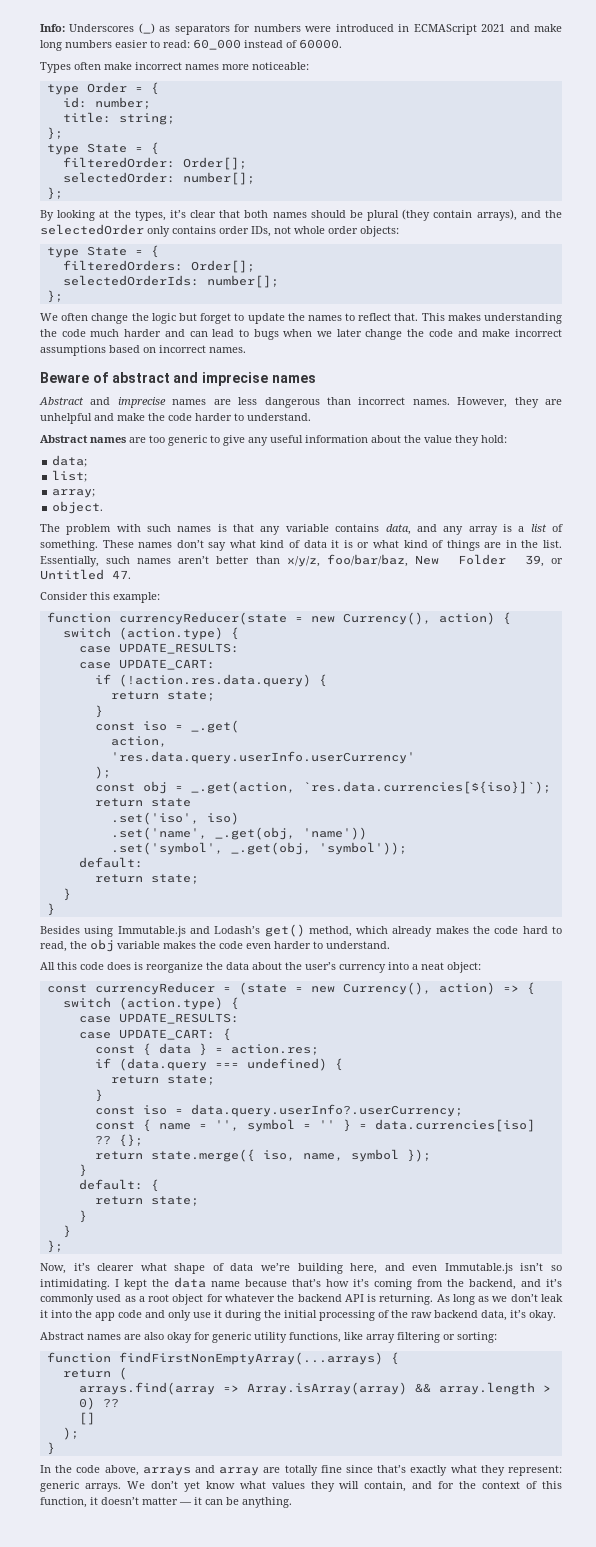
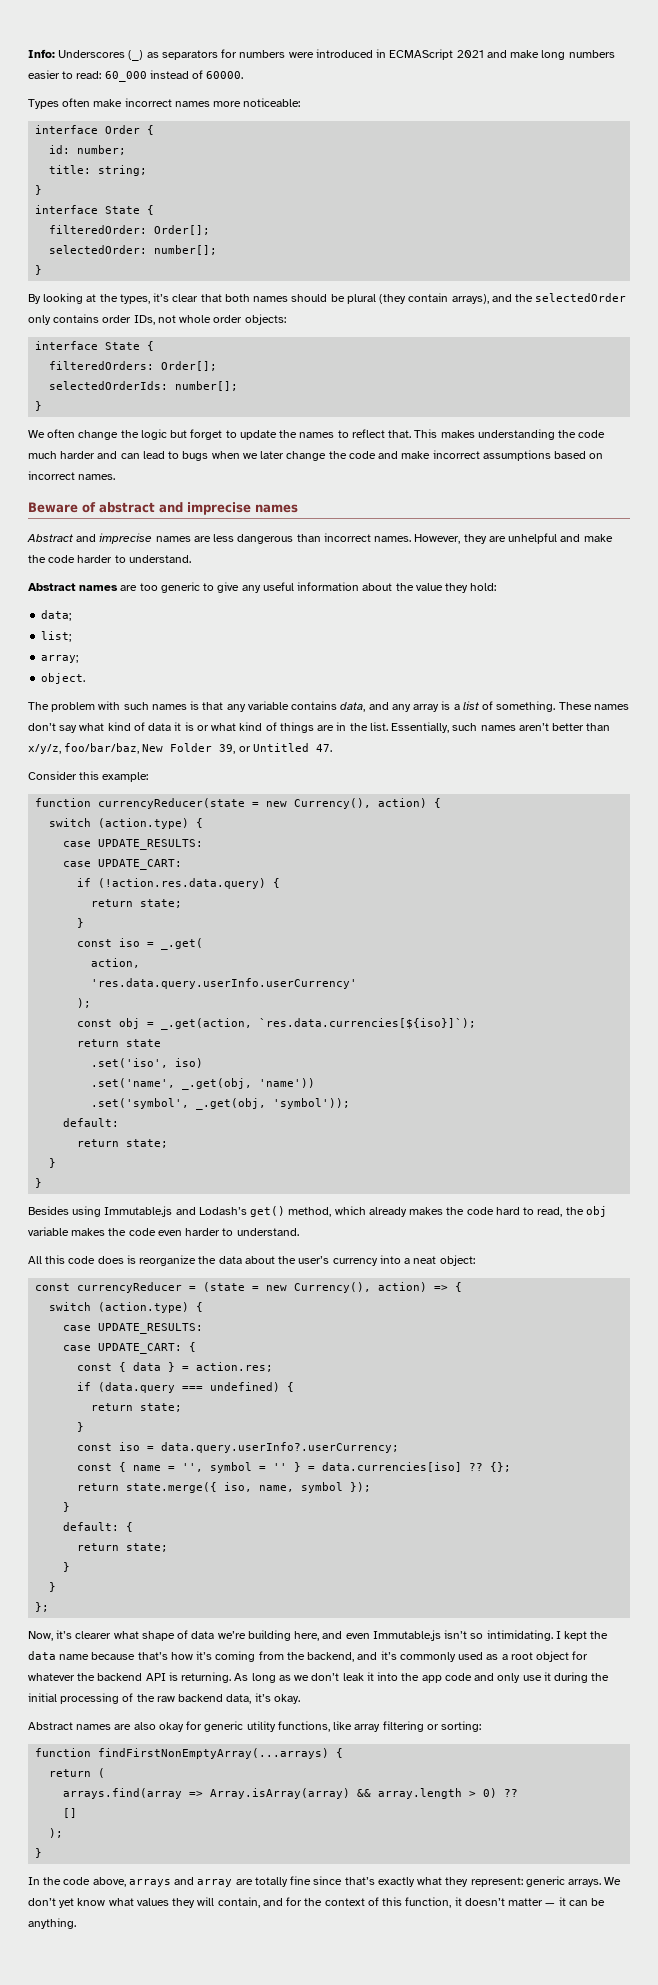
[46,82,143,95] type Order = -> [35,125,141,134] interface Order
[46,127,63,140] [46,143,143,155] }; // type State = -> [35,185,43,195] [35,205,141,214] } // interface State
[46,187,63,200] }; -> [35,265,43,275] }
[46,246,143,258] type State = -> [35,341,141,350] interface State
[46,290,63,303] }; -> [35,401,43,411] }

